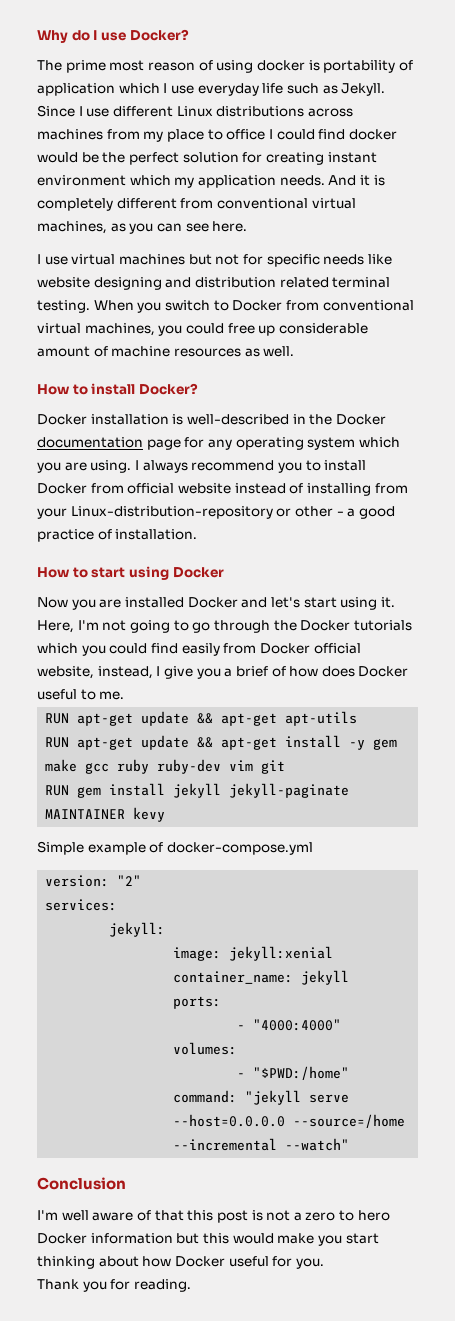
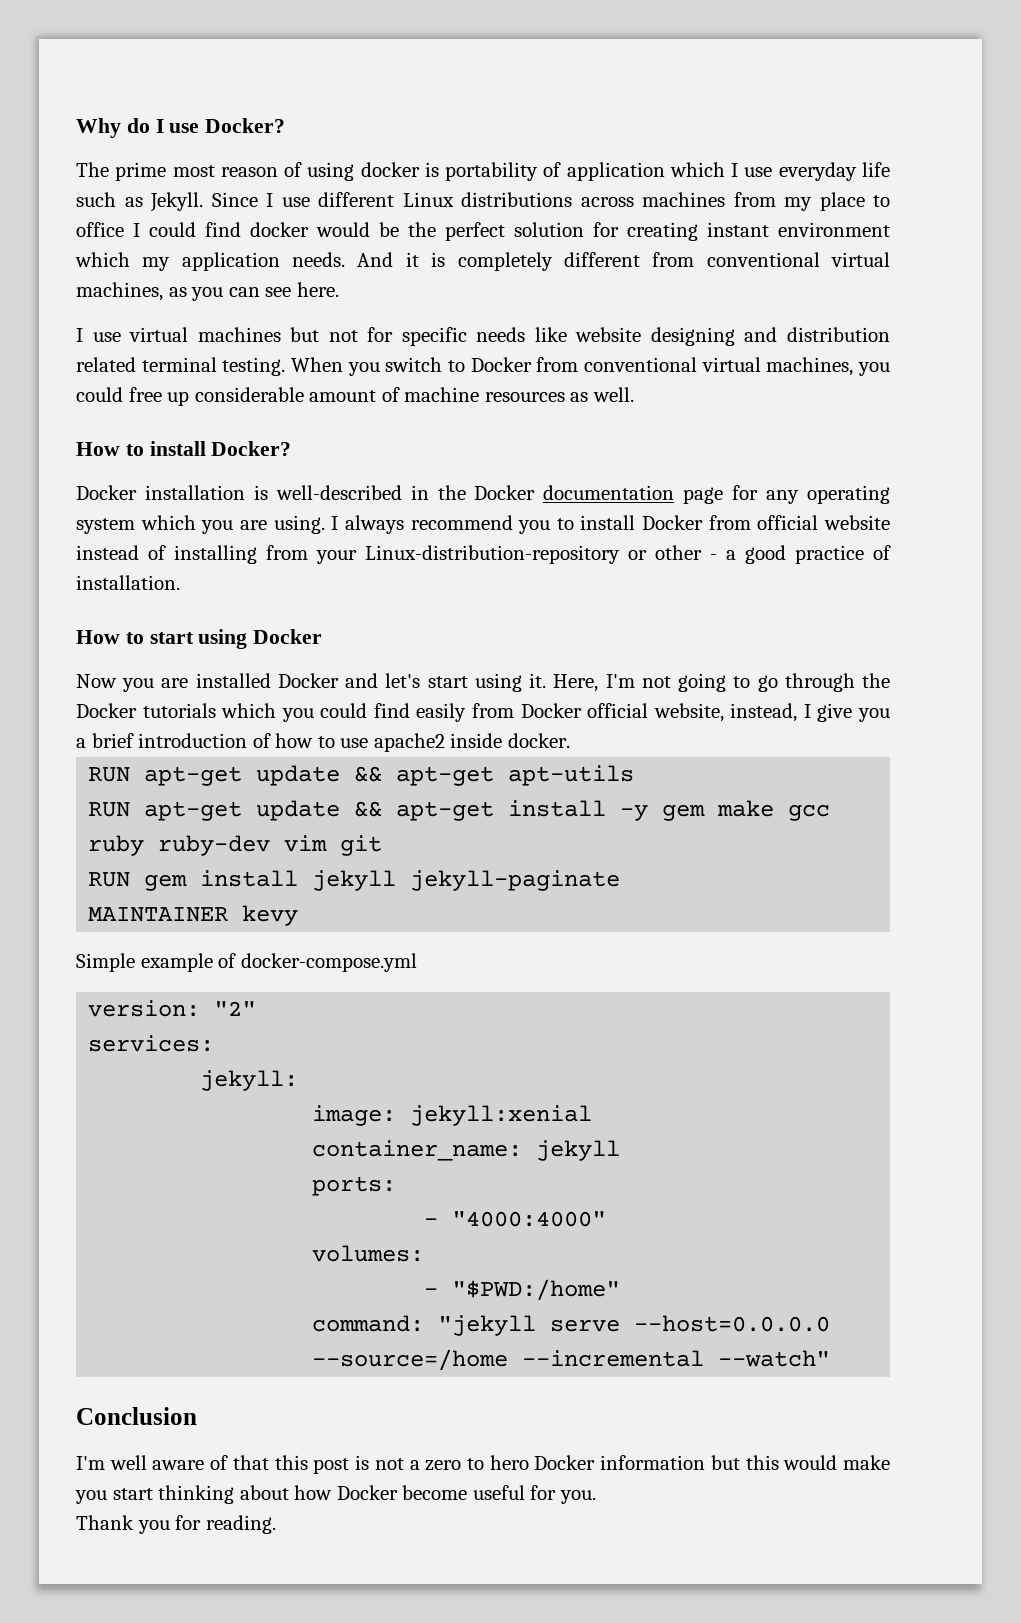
(268, 671) none -> [138,733,248,748] introduction
[321,666,409,677] [37,689,125,700] does Docker useful to me. -> [317,733,570,752] to use apache2 inside docker.
(225, 1261) none -> [402,1485,468,1500] become

